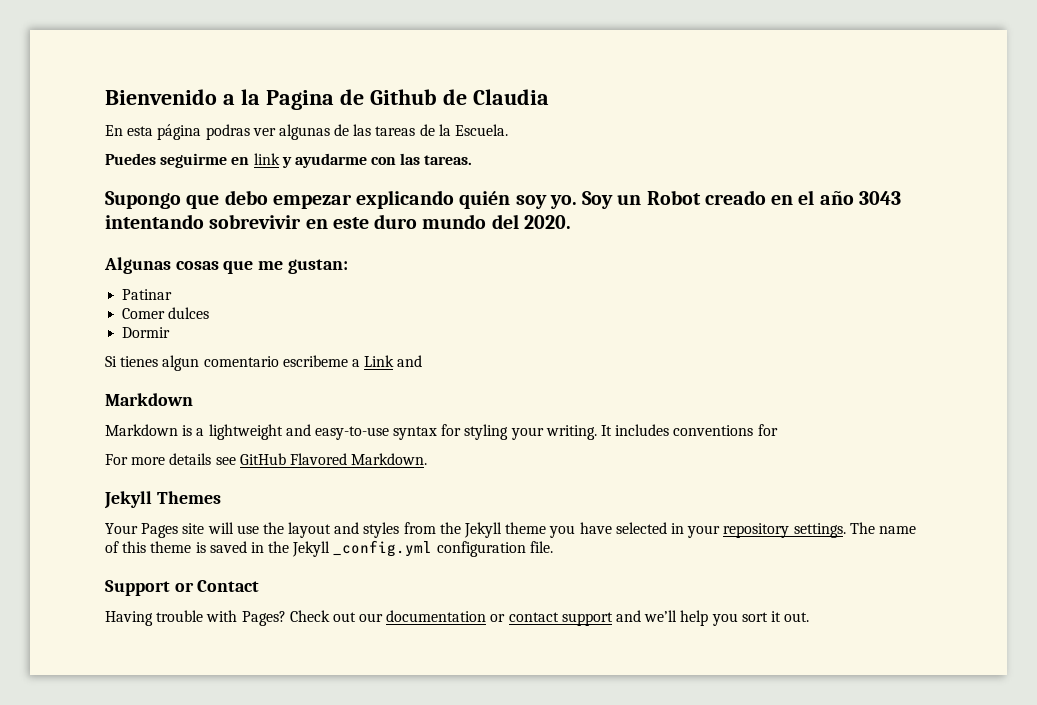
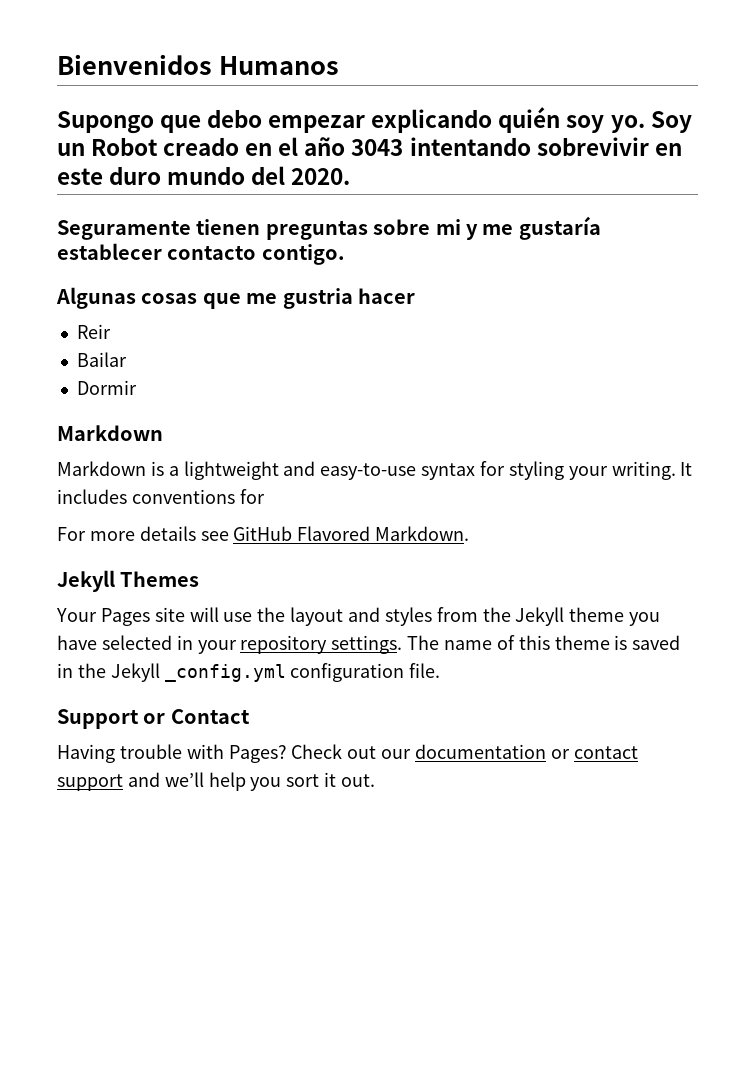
[105,89,549,110] [105,124,509,140] [105,153,473,168] Bienvenido a la Pagina de Github de Claudia // En esta página podras ver algunas de las tareas de la Escuela. // Puedes seguirme en link y ayudarme con las tareas. -> [57,54,339,75] Bienvenidos Humanos
[104,257,348,274] [122,289,173,300] [122,307,210,319] [122,327,171,338] [105,355,423,371] Algunas cosas que me gustan: // Patinar // Comer dulces // Dormir // Si tienes algun comentario escribeme a Link and -> [57,216,601,240] [57,243,345,265] [56,287,415,309] [76,324,111,339] [76,352,127,367] [76,380,137,395] Seguramente tienen preguntas sobre mi y me gustaría establecer contacto contigo. // Algunas cosas que me gustria hacer // Reir // Bailar // Dormir

